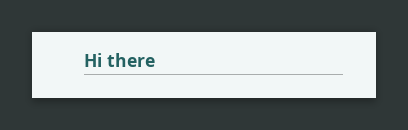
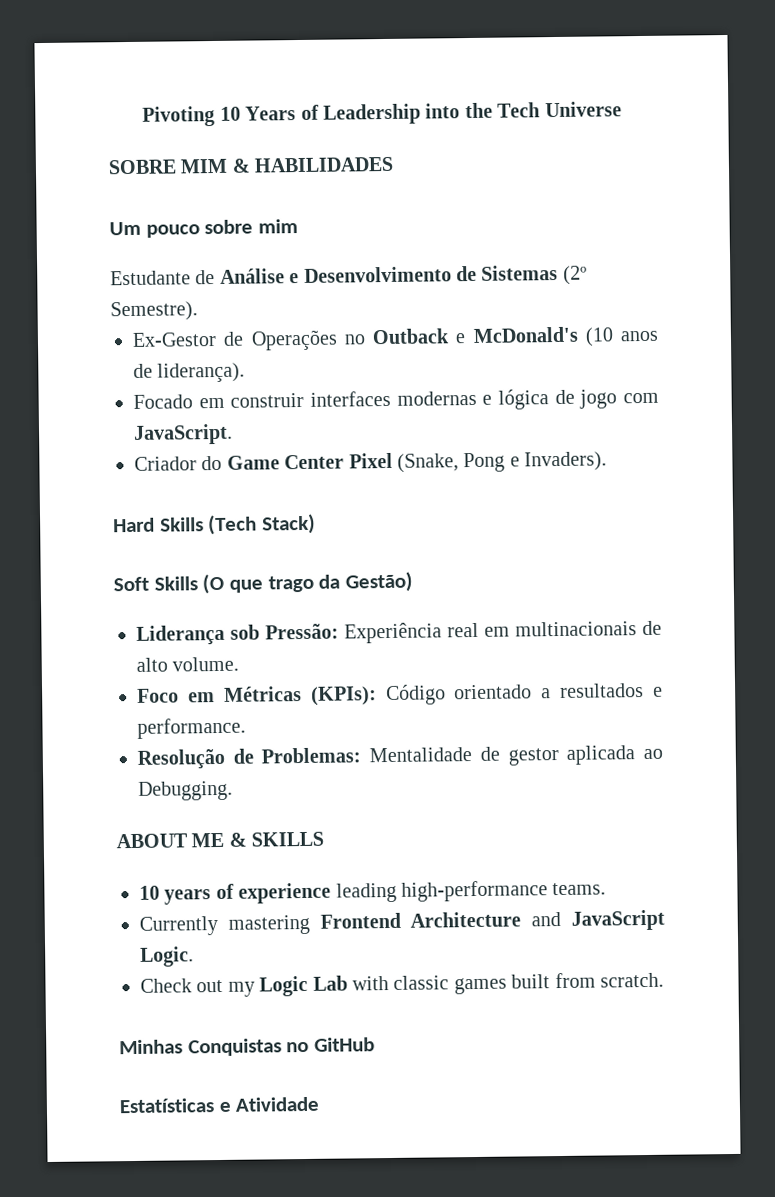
[84,53,155,67] Hi there -> [142,101,622,127] [108,156,395,175] [109,219,299,238] [110,264,587,286] [110,301,198,322] [132,326,659,351] [133,362,246,383] [133,389,660,410] [133,423,233,445] [134,451,608,473] [113,513,317,536] [113,571,414,595] [136,620,662,646] [136,656,240,672] [137,683,663,706] [137,717,246,739] [137,745,663,770] [138,780,233,801] [116,831,325,849] [139,880,607,905] [139,909,665,936] [140,946,194,967] [140,972,664,997] [119,1037,376,1057] [119,1096,320,1114] Pivoting 10 Years of Leadership into the Tech Universe // SOBRE MIM & HABILIDADES // Um pouco sobre mim // Estudante de Análise e Desenvolvimento de Sistemas (2º Semestre). // Ex-Gestor de Operações no Outback e McDonald's (10 anos de liderança). // Focado em construir interfaces modernas e lógica de jogo com JavaScript. // Criador do Game Center Pixel (Snake, Pong e Invaders). // Hard Skills (Tech Stack) // Soft Skills (O que trago da Gestão) // Liderança sob Pressão: Experiência real em multinacionais de alto volume. // Foco em Métricas (KPIs): Código orientado a resultados e performance. // Resolução de Problemas: Mentalidade de gestor aplicada ao Debugging. // ABOUT ME & SKILLS // 10 years of experience leading high-performance teams. // Currently mastering Frontend Architecture and JavaScript Logic. // Check out my Logic Lab with classic games built from scratch. // Minhas Conquistas no GitHub // Estatísticas e Atividade

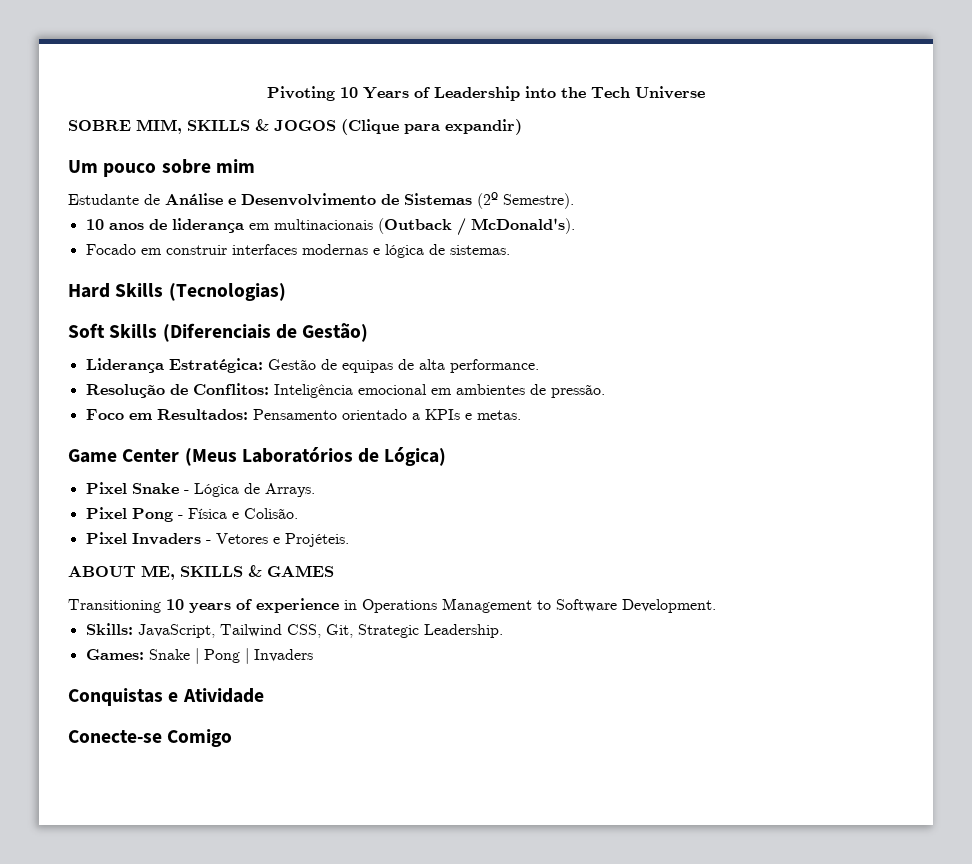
[180,156,395,174] MIM & HABILIDADES -> [136,119,522,135] MIM, SKILLS & JOGOS (Clique para expandir)
[132,326,659,351] [133,362,246,383] Ex-Gestor de Operações no Outback e McDonald's (10 anos de liderança). -> [85,218,575,236] 10 anos de liderança em multinacionais (Outback / McDonald's).
[579,389,660,409] [133,423,233,445] [134,451,608,473] jogo com JavaScript. // Criador do Game Center Pixel (Snake, Pong e Invaders). -> [449,245,510,255] sistemas.
[208,513,317,536] (Tech Stack) -> [168,283,286,301] (Tecnologias)
[202,571,414,595] [136,620,662,646] [136,656,240,672] [137,683,663,706] [137,717,246,739] [137,745,663,770] [138,780,233,801] [116,831,325,849] [139,880,607,905] [139,909,665,936] [140,946,194,967] [140,972,664,997] [119,1037,376,1057] [119,1098,214,1114] (O que trago da Gestão) // Liderança sob Pressão: Experiência real em multinacionais de alto volume. // Foco em Métricas (KPIs): Código orientado a resultados e performance. // Resolução de Problemas: Mentalidade de gestor aplicada ao Debugging. // ABOUT ME & SKILLS // 10 years of experience leading high-performance teams. // Currently mastering Frontend Architecture and JavaScript Logic. // Check out my Logic Lab with classic games built from scratch. // Minhas Conquistas no GitHub // Estatísticas -> [162,323,369,342] [85,358,539,373] [85,383,605,398] [85,409,521,420] [68,447,447,466] [85,482,315,497] [85,507,298,522] [85,532,349,547] [68,565,334,580] [68,598,716,613] [85,623,503,638] [85,648,313,664] [68,688,163,706] (Diferenciais de Gestão) // Liderança Estratégica: Gestão de equipas de alta performance. // Resolução de Conflitos: Inteligência emocional em ambientes de pressão. // Foco em Resultados: Pensamento orientado a KPIs e metas. // Game Center (Meus Laboratórios de Lógica) // Pixel Snake - Lógica de Arrays. // Pixel Pong - Física e Colisão. // Pixel Invaders - Vetores e Projéteis. // ABOUT ME, SKILLS & GAMES // Transitioning 10 years of experience in Operations Management to Software Development. // Skills: JavaScript, Tailwind CSS, Git, Strategic Leadership. // Games: Snake | Pong | Invaders // Conquistas
(320, 1104) none -> [68,729,233,747] // Conecte-se Comigo

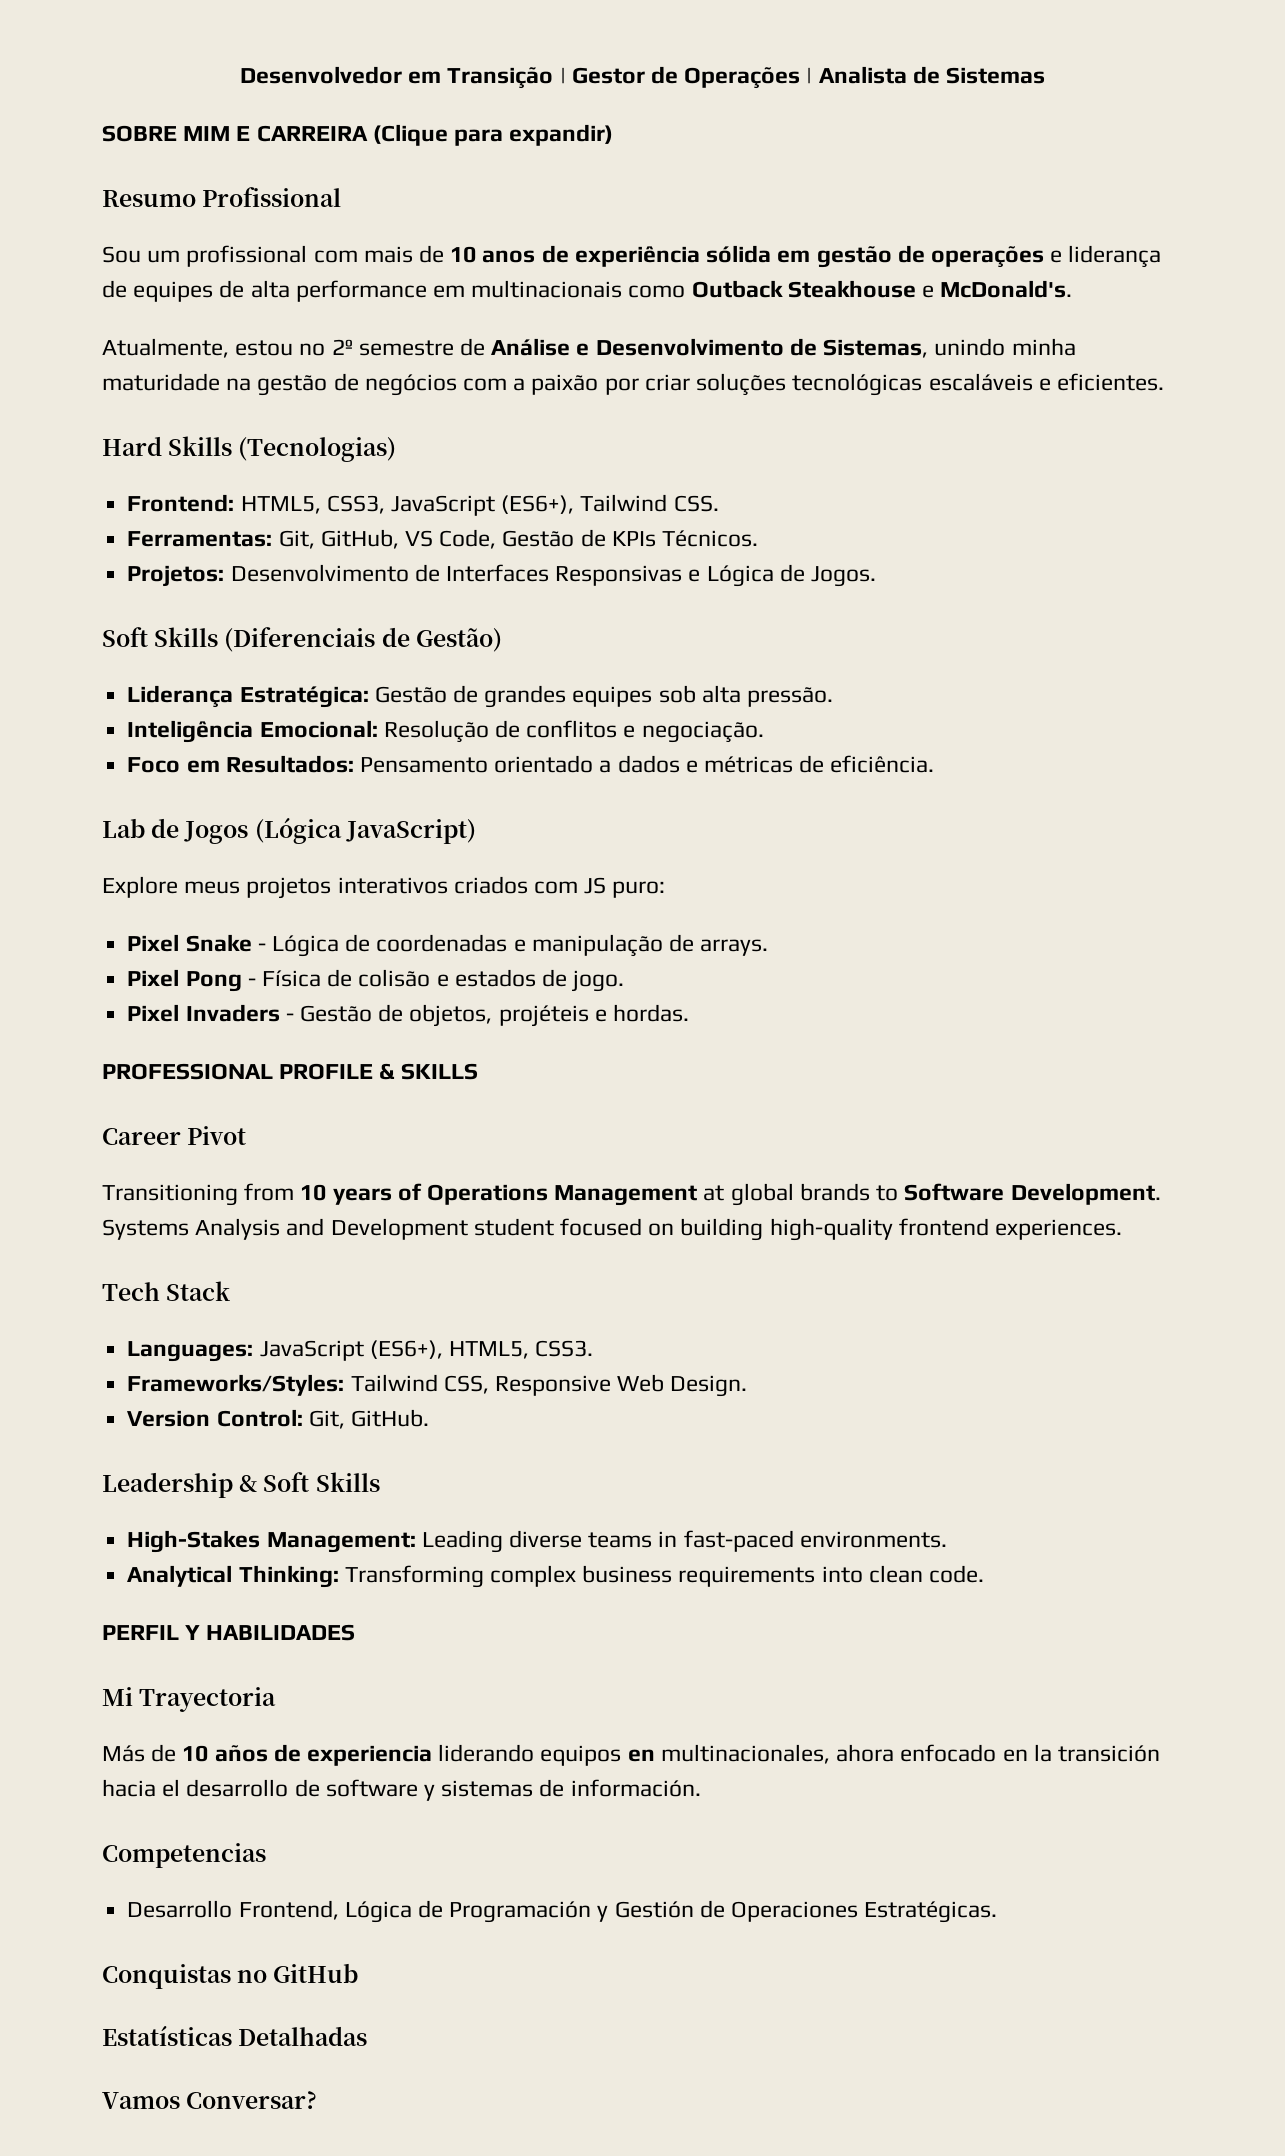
[267,86,705,101] [68,119,522,135] [68,159,255,177] [68,194,139,205] Pivoting 10 Years of Leadership into the Tech Universe // SOBRE MIM, SKILLS & JOGOS (Clique para expandir) // Um pouco sobre mim // Estudante -> [239,66,1046,89] [102,124,614,146] [102,187,342,207] [102,245,1162,268] [102,280,1073,302] [102,338,454,358] Desenvolvedor em Transição | Gestor de Operações | Analista de Sistemas // SOBRE MIM E CARREIRA (Clique para expandir) // Resumo Profissional // Sou um profissional com mais de 10 anos de experiência sólida em gestão de operações e liderança de equipes de alta performance em multinacionais como Outback Steakhouse e McDonald's. // Atualmente, estou no 2º semestre
[404,192,574,209] [85,218,575,236] [85,244,510,258] [68,283,286,301] Sistemas (2º Semestre). // 10 anos de liderança em multinacionais (Outback / McDonald's). // Focado em construir interfaces modernas e lógica de sistemas. // Hard Skills (Tecnologias) -> [823,338,1076,358] [102,373,1164,396] [102,436,397,462] [127,494,719,516] [127,529,758,549] [127,564,876,587] Sistemas, unindo minha maturidade na gestão de negócios com a paixão por criar soluções tecnológicas escaláveis e eficientes. // Hard Skills (Tecnologias) // Frontend: HTML5, CSS3, JavaScript (ES6+), Tailwind CSS. // Ferramentas: Git, GitHub, VS Code, Gestão de KPIs Técnicos. // Projetos: Desenvolvimento de Interfaces Responsivas e Lógica de Jogos.
[341,359,539,373] [85,383,605,398] equipas de alta performance. // Resolução de Conflitos: Inteligência emocional em ambientes de pressão. -> [484,685,833,708] [127,720,764,743] grandes equipes sob alta pressão. // Inteligência Emocional: Resolução de conflitos e negociação.
[424,409,521,420] [68,447,447,466] KPIs e metas. // Game Center (Meus Laboratórios de Lógica) -> [617,755,935,773] [102,818,476,844] [102,876,666,899] dados e métricas de eficiência. // Lab de Jogos (Lógica JavaScript) // Explore meus projetos interativos criados com JS puro:
[264,483,315,497] Arrays. -> [376,934,769,957] coordenadas e manipulação de arrays.
[231,508,298,519] [85,532,349,547] [68,565,334,580] e Colisão. // Pixel Invaders - Vetores e Projéteis. // ABOUT ME, SKILLS & GAMES -> [327,969,625,992] [127,1004,689,1027] [102,1063,478,1080] [102,1126,247,1145] de colisão e estados de jogo. // Pixel Invaders - Gestão de objetos, projéteis e hordas. // PROFESSIONAL PROFILE & SKILLS // Career Pivot
(161, 606) none -> [244,1183,295,1201] from
[256,598,716,613] [85,623,503,638] [85,648,313,664] [68,688,264,706] [68,729,233,747] experience in Operations Management to Software Development. // Skills: JavaScript, Tailwind CSS, Git, Strategic Leadership. // Games: Snake | Pong | Invaders // Conquistas e Atividade // Conecte-se Comigo -> [427,1183,1161,1206] [102,1218,1123,1241] [102,1281,231,1301] [127,1340,594,1362] [127,1374,748,1397] [127,1409,429,1429] [102,1472,380,1498] [127,1530,947,1553] [127,1565,984,1588] [102,1624,356,1641] [102,1687,277,1712] [102,1744,1160,1766] [102,1779,701,1801] [102,1843,266,1868] [127,1900,998,1923] [102,1963,359,1989] [102,2026,368,2046] [102,2091,318,2109] Operations Management at global brands to Software Development. Systems Analysis and Development student focused on building high-quality frontend experiences. // Tech Stack // Languages: JavaScript (ES6+), HTML5, CSS3. // Frameworks/Styles: Tailwind CSS, Responsive Web Design. // Version Control: Git, GitHub. // Leadership & Soft Skills // High-Stakes Management: Leading diverse teams in fast-paced environments. // Analytical Thinking: Transforming complex business requirements into clean code. // PERFIL Y HABILIDADES // Mi Trayectoria // Más de 10 años de experiencia liderando equipos en multinacionales, ahora enfocado en la transición hacia el desarrollo de software y sistemas de información. // Competencias // Desarrollo Frontend, Lógica de Programación y Gestión de Operaciones Estratégicas. // Conquistas no GitHub // Estatísticas Detalhadas // Vamos Conversar?

